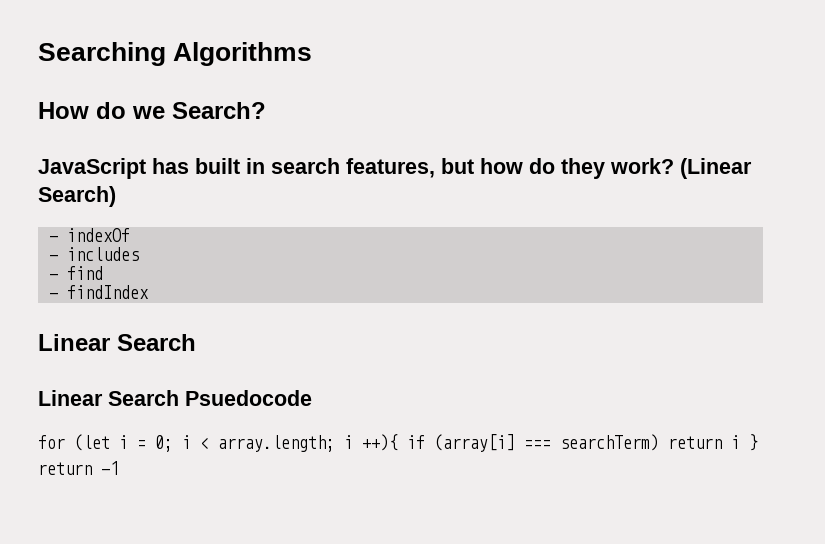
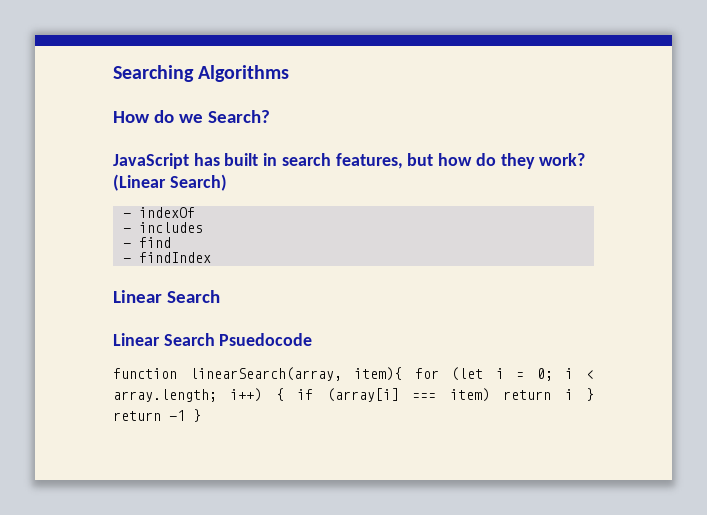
(312, 398) none -> [113,367,403,381] function linearSearch(array, item){
[344,434,398,451] i ++){ -> [230,388,284,402] i++) {
[560,434,659,451] searchTerm) -> [449,388,490,402] item)
(119, 468) none -> [193,409,201,422] }

